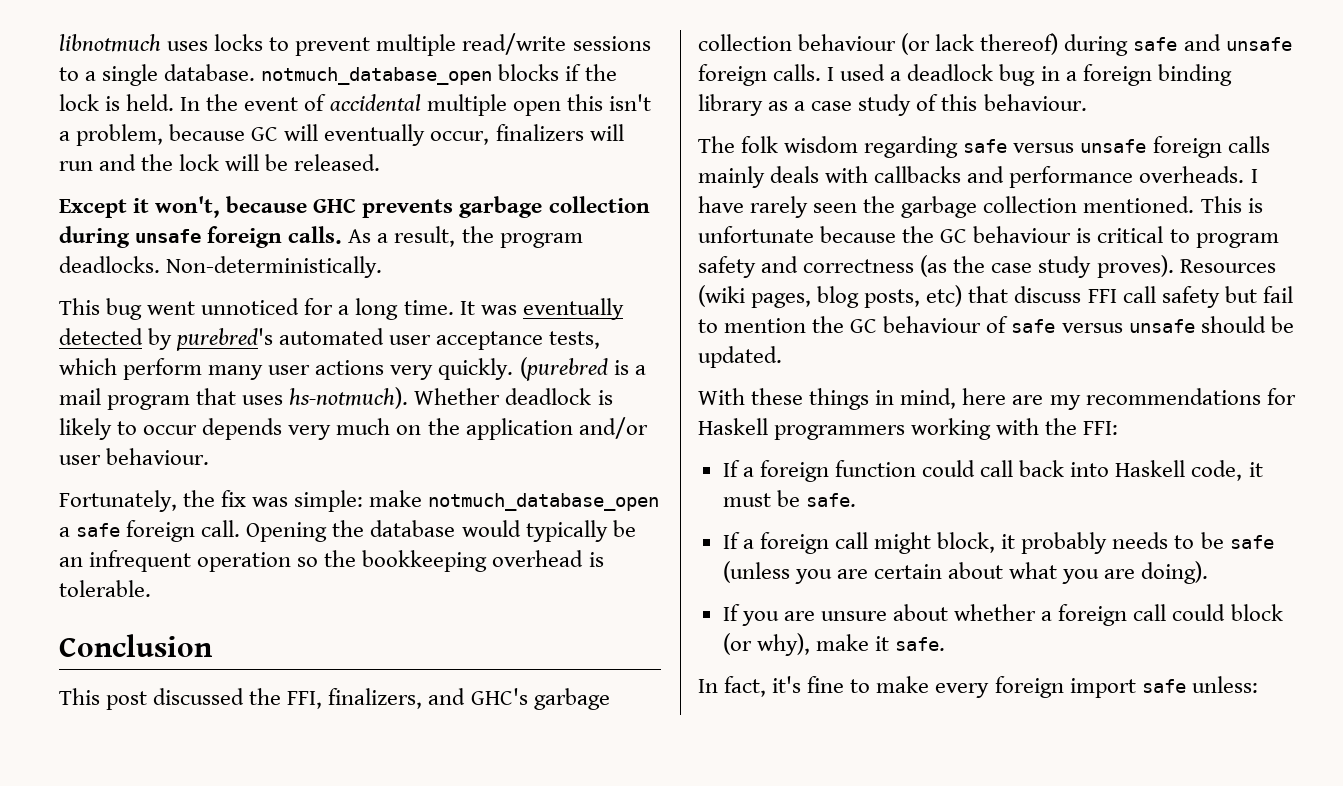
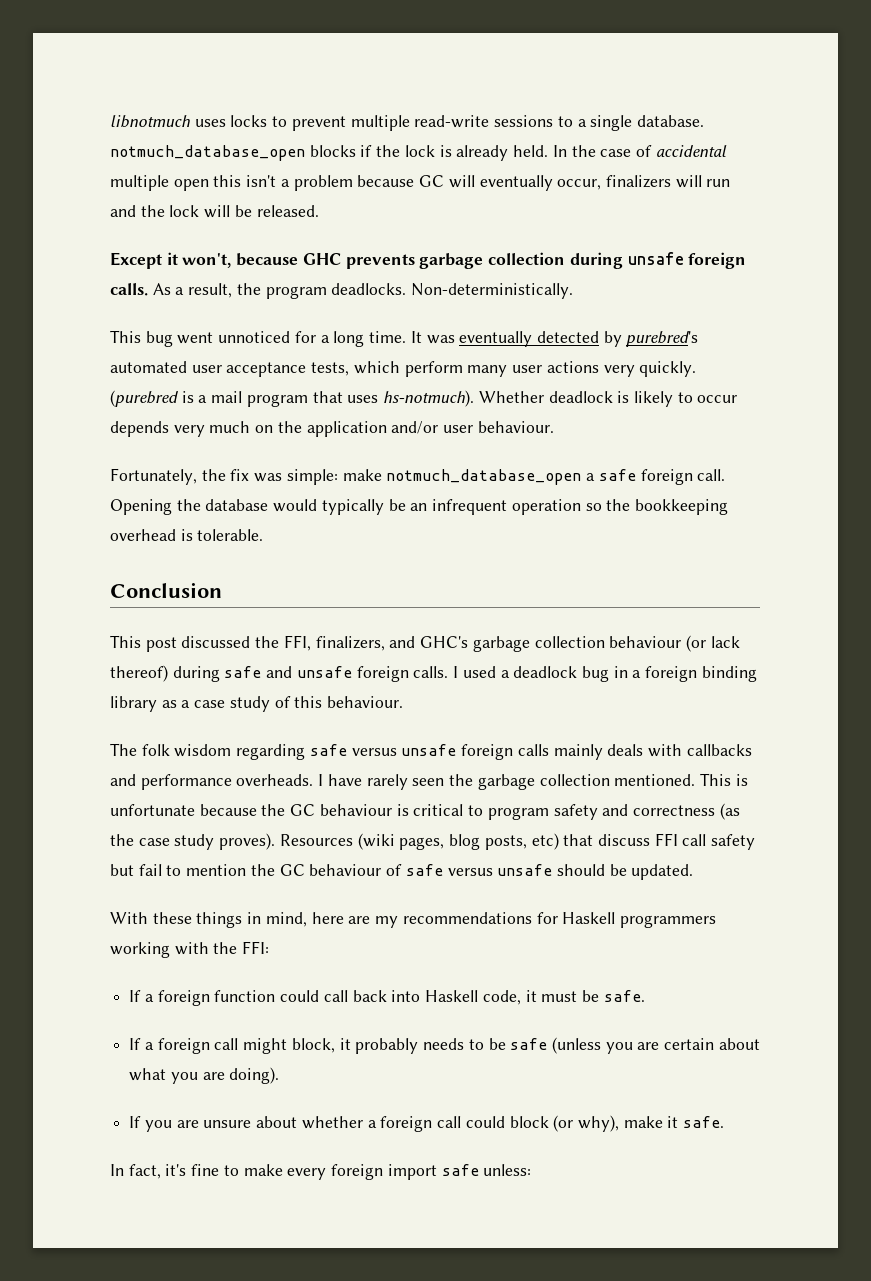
[462,33,567,55] read/write -> [414,115,490,128] read-write
(121, 103) none -> [456,145,509,161] already
[244,97,299,111] event -> [600,149,632,157] case
[76,124,164,146] problem, -> [293,175,353,191] problem

